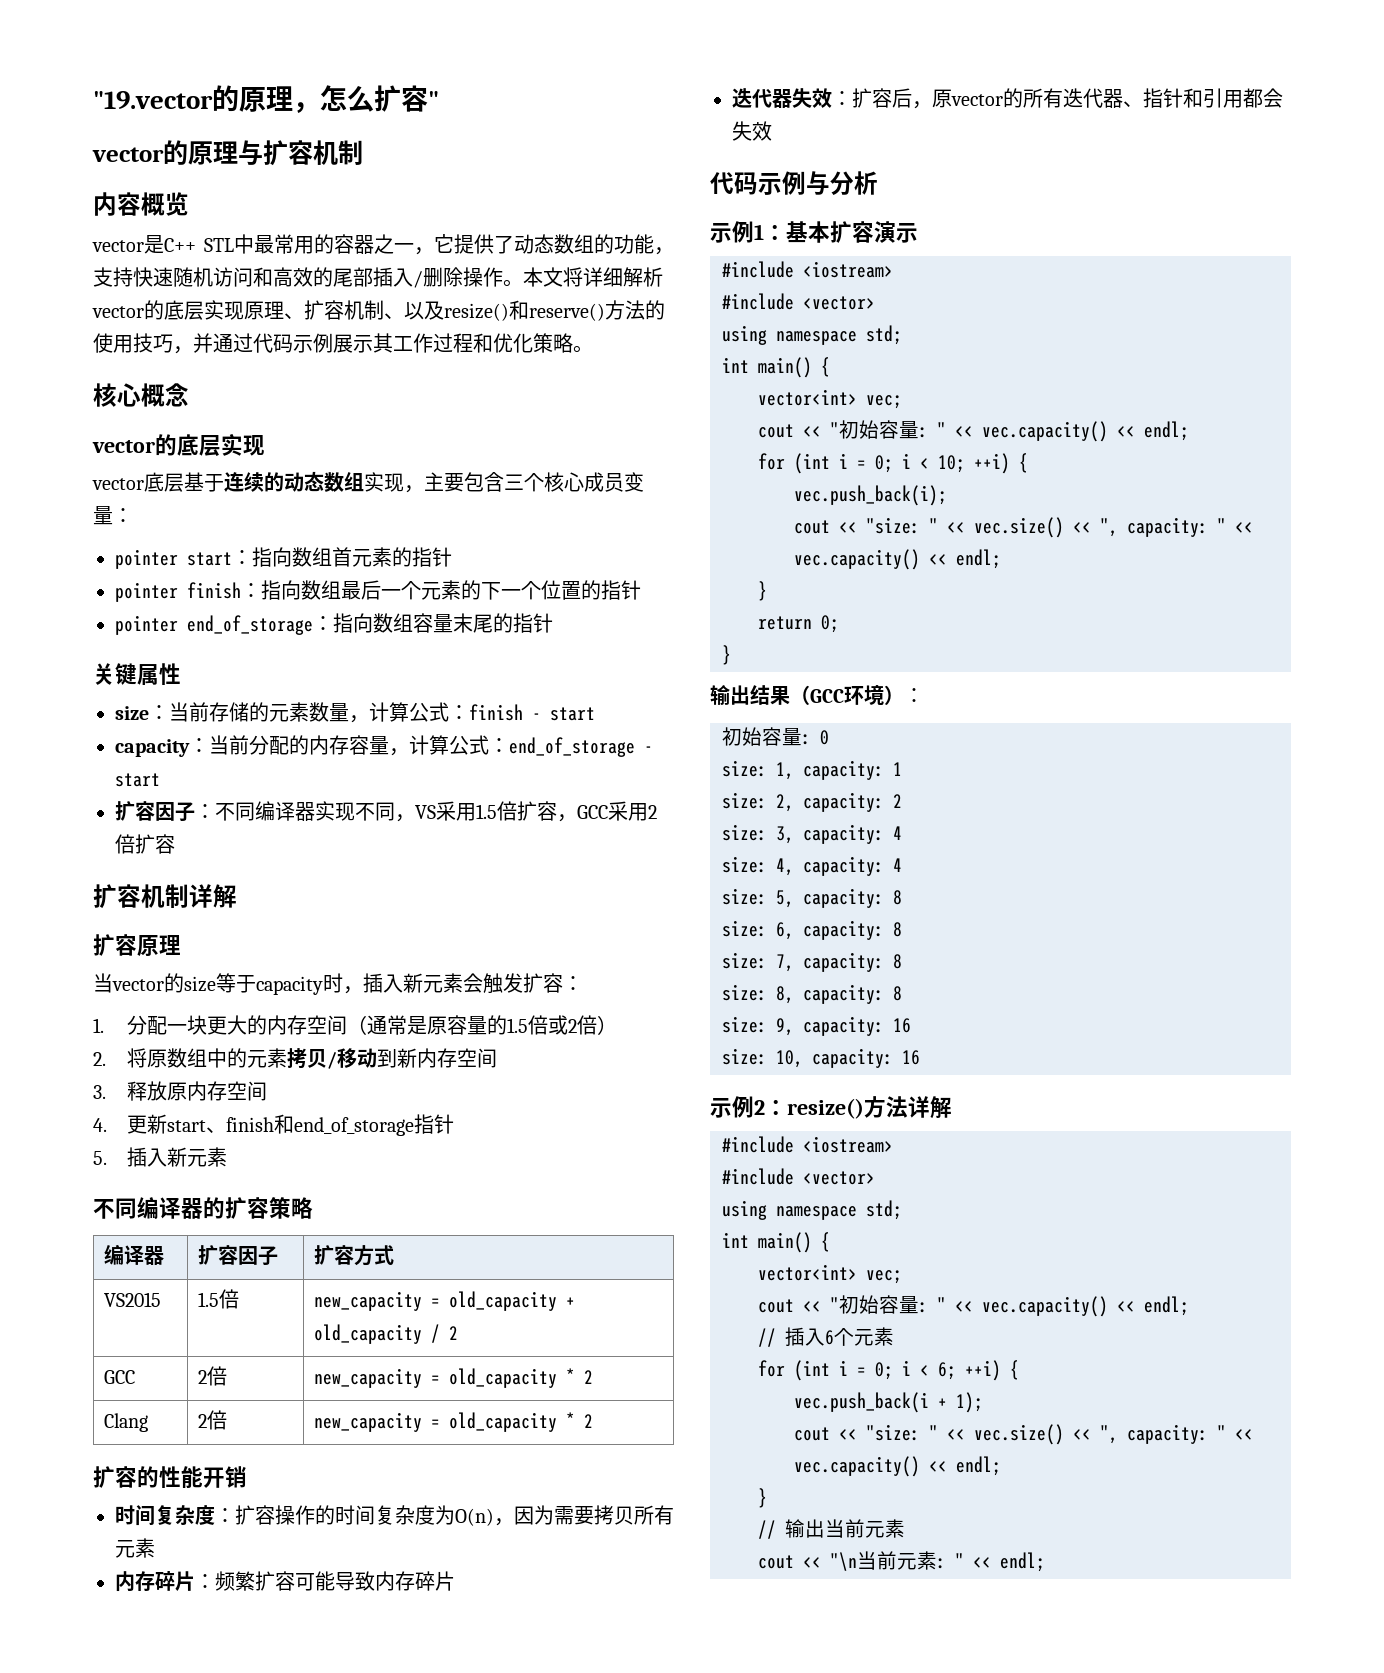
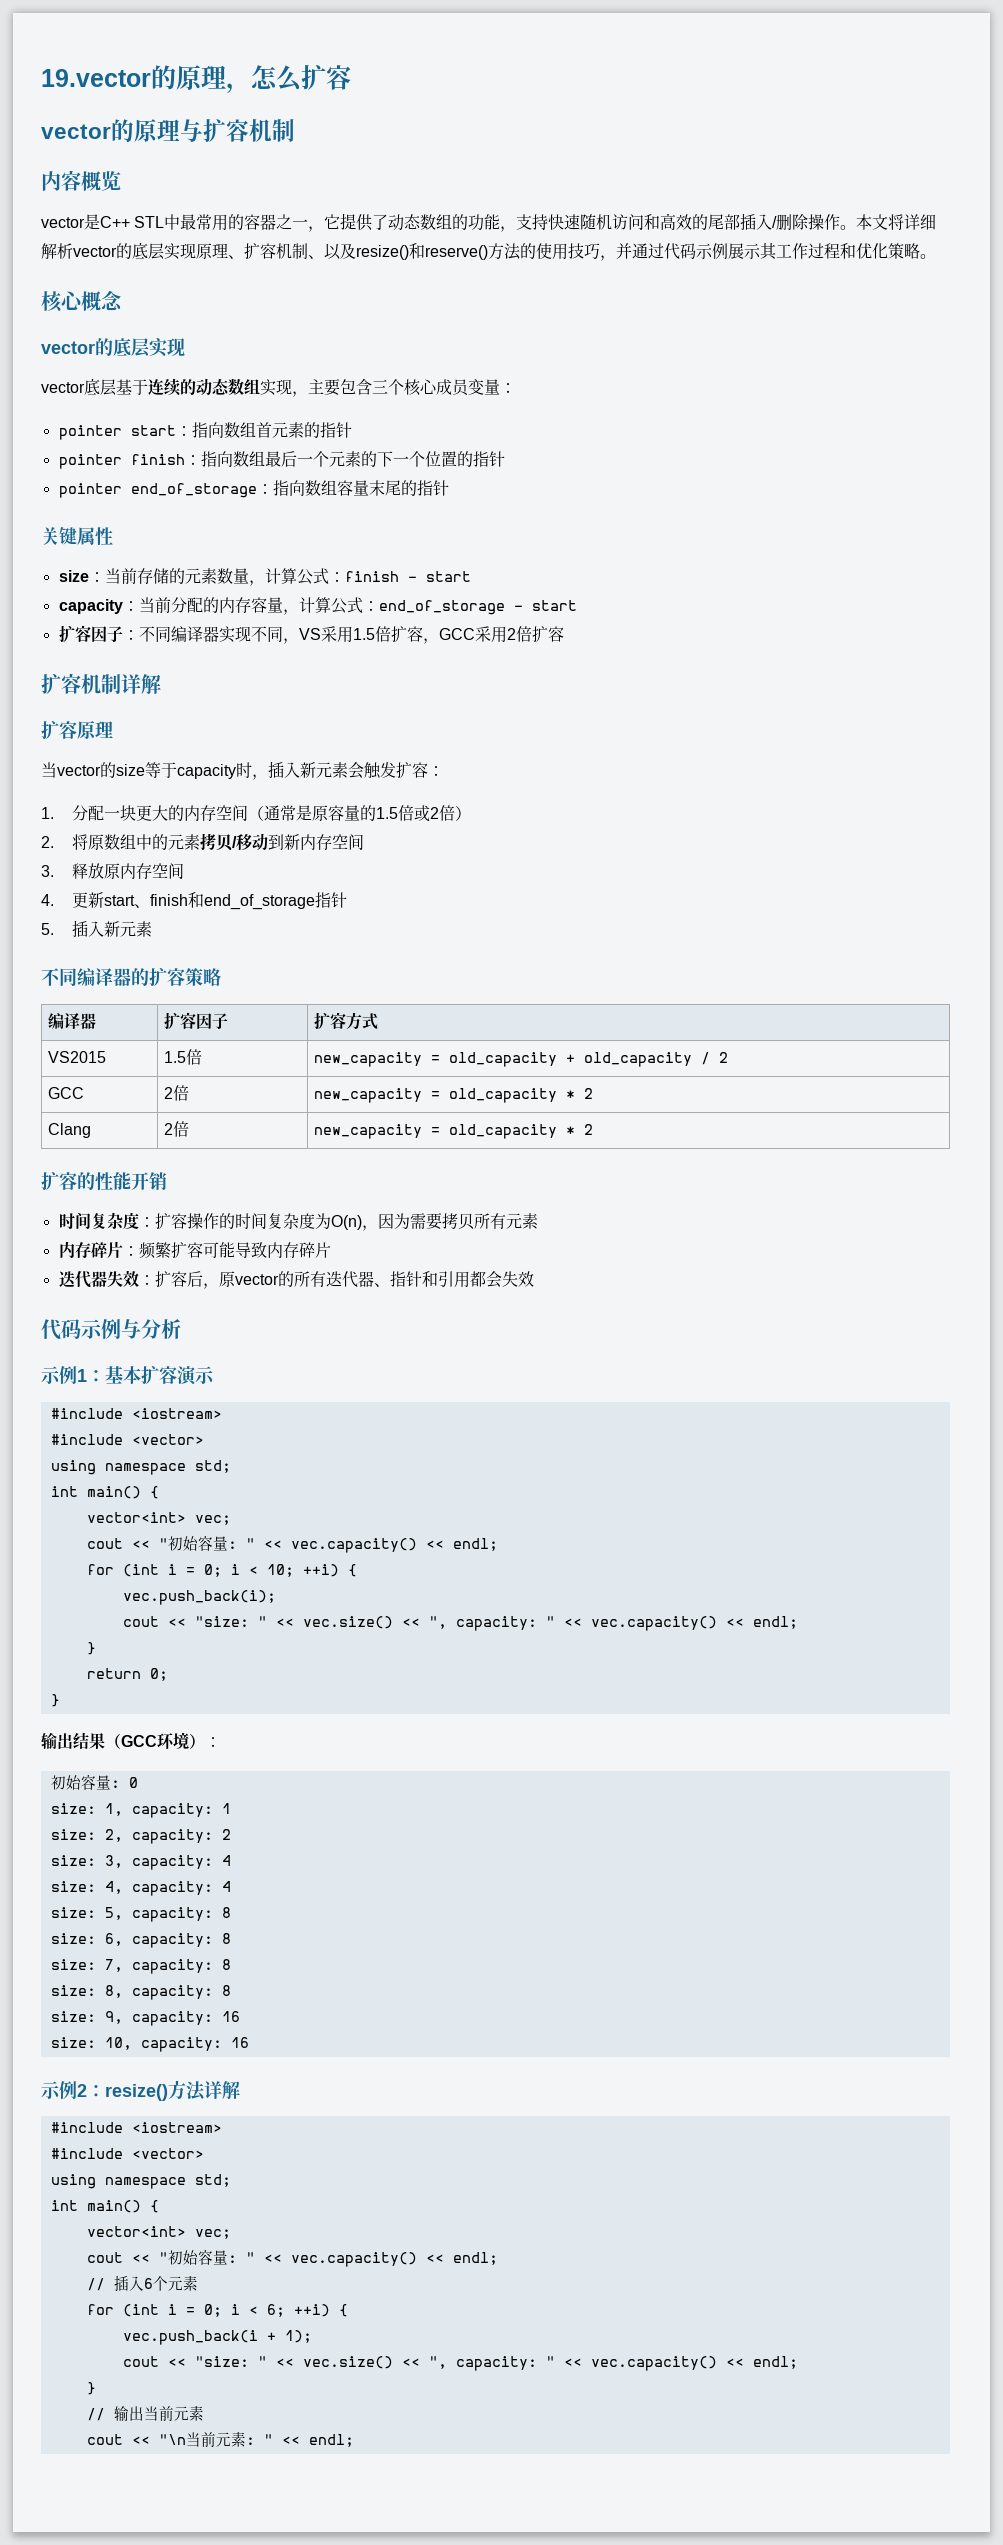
[93,91,213,109] "19.vector -> [41,69,151,87] 19.vector
[428,91,439,109] " -> (351, 77) none

